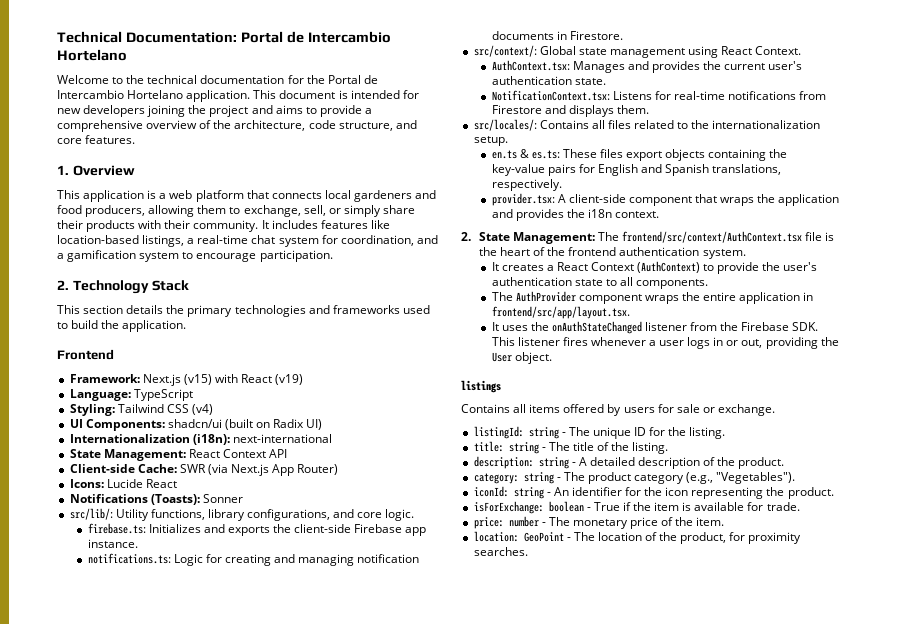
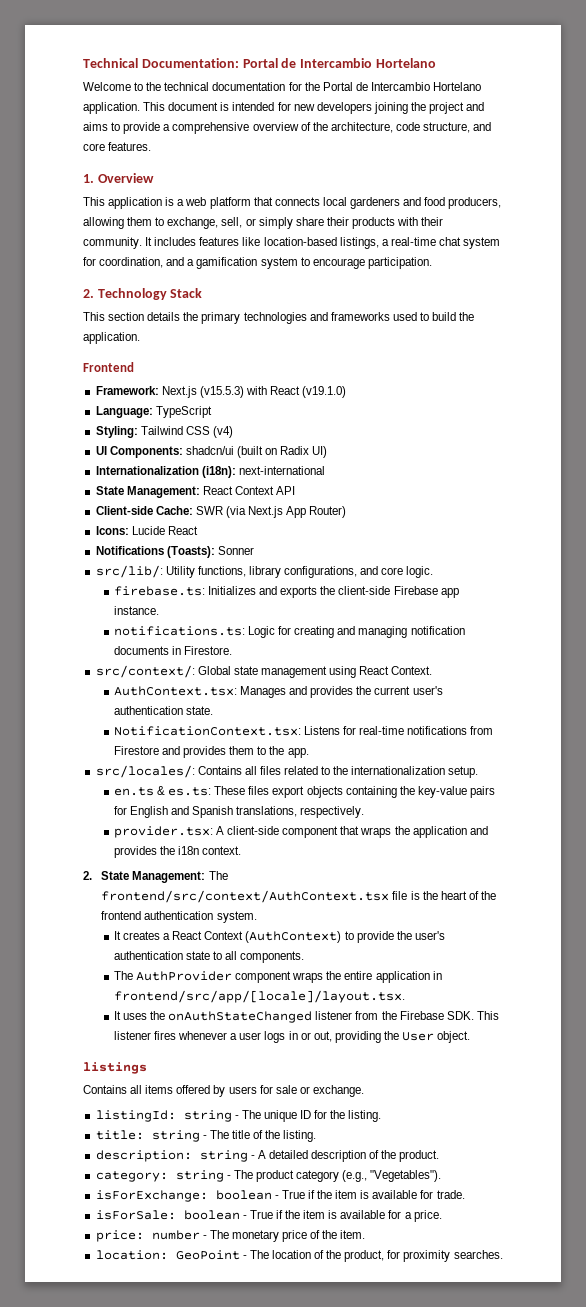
[183,374,212,385] (v15) -> [199,386,244,398] (v15.5.3)
[275,374,304,385] (v19) -> [302,386,347,398] (v19.1.0)
[568,105,649,117] displays them. -> [183,746,309,758] provides them to the app.
[491,306,630,319] frontend/src/app/layout.tsx. -> [113,990,405,1003] frontend/src/app/[locale]/layout.tsx.
[473,486,834,499] // iconId: string - An identifier for the icon representing the product. -> (442, 1176) none
(800, 506) none -> [95,1210,442,1222] // isForSale: boolean - True if the item is available for a price.

